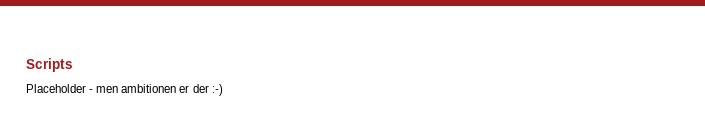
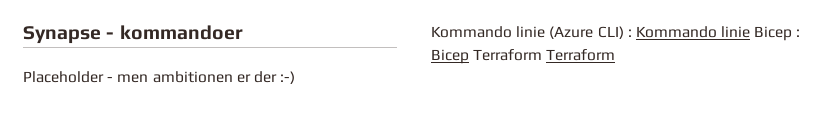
[26,58,73,72] Scripts -> [23,25,243,44] Synapse - kommandoer
(223, 90) none -> [431,26,801,41] [431,49,616,64] // Kommando linie (Azure CLI) : Kommando linie Bicep : Bicep Terraform Terraform

